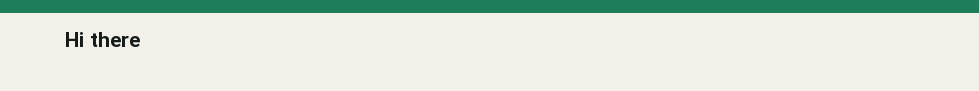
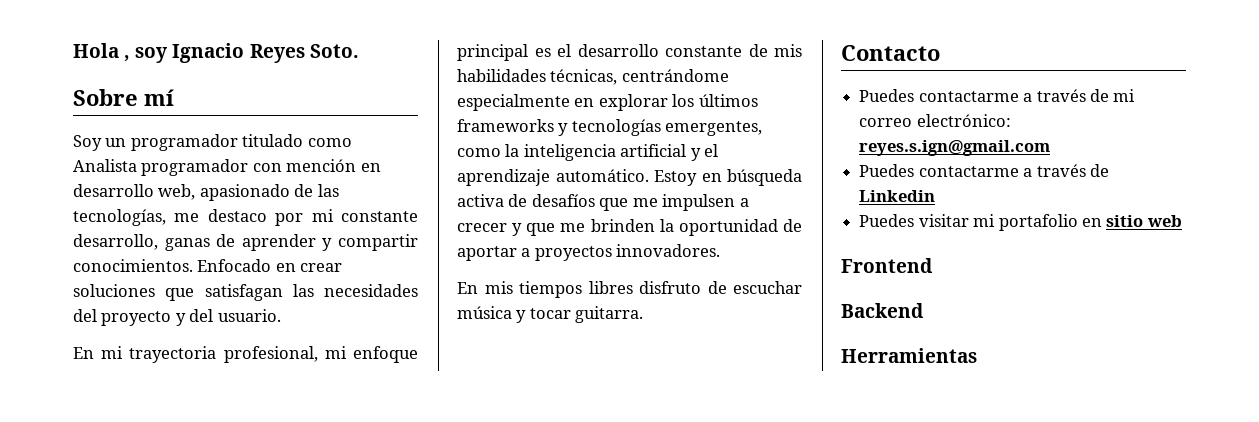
[65,32,140,47] Hi there -> [73,43,359,63] [73,89,174,106] [73,134,352,151] [73,159,381,176] [73,184,339,201] [73,209,418,226] [73,234,418,251] [73,259,343,272] [73,284,418,301] [73,309,281,326] [73,346,419,363] [457,44,802,61] [457,69,729,85] [457,94,758,111] [457,119,763,136] [457,144,719,161] [457,169,802,186] [457,194,749,211] [457,219,802,236] [457,244,721,261] [457,281,802,298] [457,306,644,323] [841,45,940,61] [859,89,1136,102] [859,114,1011,127] [859,140,1051,156] [859,164,1109,177] [859,190,936,202] [859,214,1182,231] [841,258,933,273] [841,303,924,318] [841,348,977,363] Hola , soy Ignacio Reyes Soto. // Sobre mí // Soy un programador titulado como Analista programador con mención en desarrollo web, apasionado de las tecnologías, me destaco por mi constante desarrollo, ganas de aprender y compartir conocimientos. Enfocado en crear soluciones que satisfagan las necesidades del proyecto y del usuario. // En mi trayectoria profesional, mi enfoque principal es el desarrollo constante de mis habilidades técnicas, centrándome especialmente en explorar los últimos frameworks y tecnologías emergentes, como la inteligencia artificial y el aprendizaje automático. Estoy en búsqueda activa de desafíos que me impulsen a crecer y que me brinden la oportunidad de aportar a proyectos innovadores. // En mis tiempos libres disfruto de escuchar música y tocar guitarra. // Contacto // Puedes contactarme a través de mi correo electrónico: reyes.s.ign@gmail.com // Puedes contactarme a través de Linkedin // Puedes visitar mi portafolio en sitio web // Frontend // Backend // Herramientas

